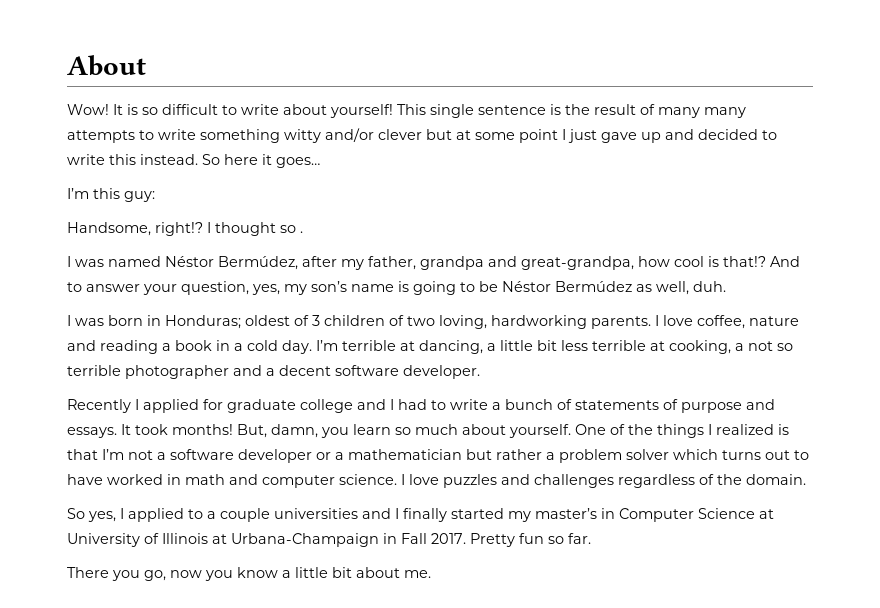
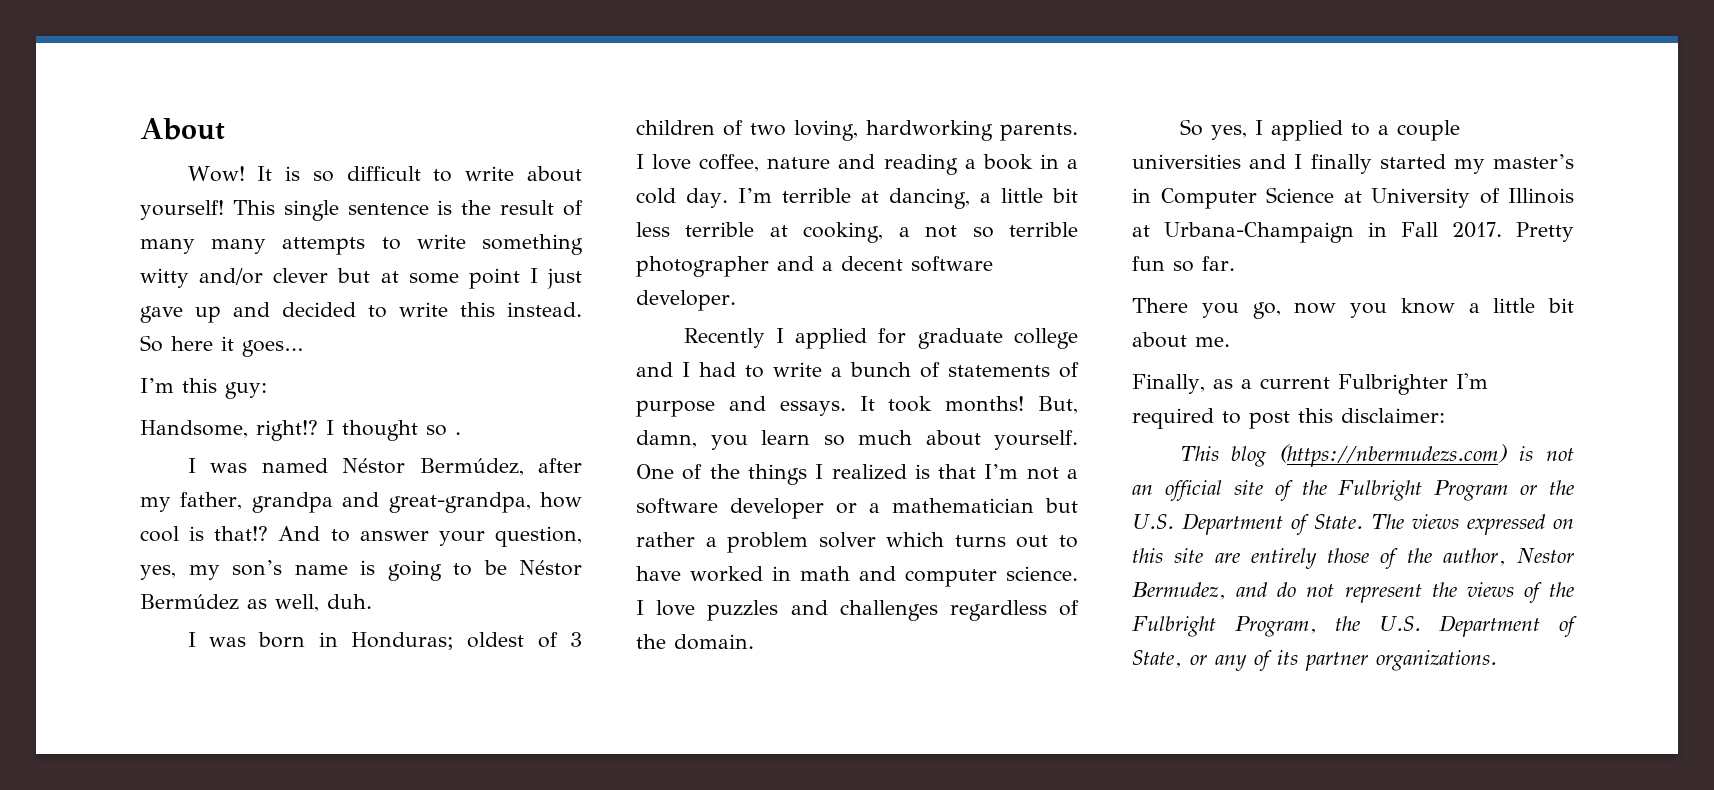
(431, 574) none -> [1132,373,1488,395] [1132,408,1445,429] [1179,444,1574,467] [1132,480,1574,501] [1132,513,1574,535] [1132,548,1574,569] [1132,582,1574,603] [1132,615,1577,637] [1132,650,1497,671] // Finally, as a current Fulbrighter I'm required to post this disclaimer: // This blog (https://nbermudezs.com) is not an official site of the Fulbright Program or the U.S. Department of State. The views expressed on this site are entirely those of the author, Nestor Bermudez, and do not represent the views of the Fulbright Program, the U.S. Department of State, or any of its partner organizations.

